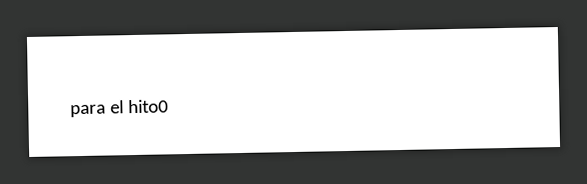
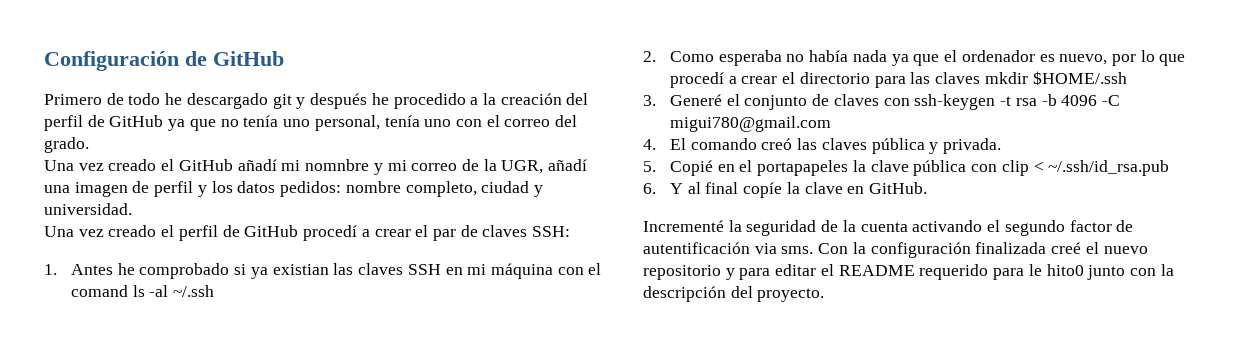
[70,99,169,118] para el hito0 -> [44,51,284,71] [44,93,589,109] [44,115,578,131] [44,137,89,153] [44,159,588,175] [44,181,543,197] [44,203,132,215] [44,225,571,241] [44,263,602,279] [70,285,215,297] [643,50,1186,66] [669,71,1127,88] [643,94,1120,110] [669,116,831,132] [643,138,1002,154] [643,160,1170,176] [643,182,928,198] [643,220,1134,236] [643,242,1148,258] [643,264,1174,280] [643,286,825,302] Configuración de GitHub // Primero de todo he descargado git y después he procedido a la creación del perfil de GitHub ya que no tenía uno personal, tenía uno con el correo del grado. // Una vez creado el GitHub añadí mi nomnbre y mi correo de la UGR, añadí una imagen de perfil y los datos pedidos: nombre completo, ciudad y universidad. // Una vez creado el perfil de GitHub procedí a crear el par de claves SSH: // 1. Antes he comprobado si ya existian las claves SSH en mi máquina con el comand ls -al ~/.ssh // 2. Como esperaba no había nada ya que el ordenador es nuevo, por lo que procedí a crear el directorio para las claves mkdir $HOME/.ssh // 3. Generé el conjunto de claves con ssh-keygen -t rsa -b 4096 -C migui780@gmail.com // 4. El comando creó las claves pública y privada. // 5. Copié en el portapapeles la clave pública con clip < ~/.ssh/id_rsa.pub // 6. Y al final copíe la clave en GitHub. // Incrementé la seguridad de la cuenta activando el segundo factor de autentificación via sms. Con la configuración finalizada creé el nuevo repositorio y para editar el README requerido para le hito0 junto con la descripción del proyecto.

